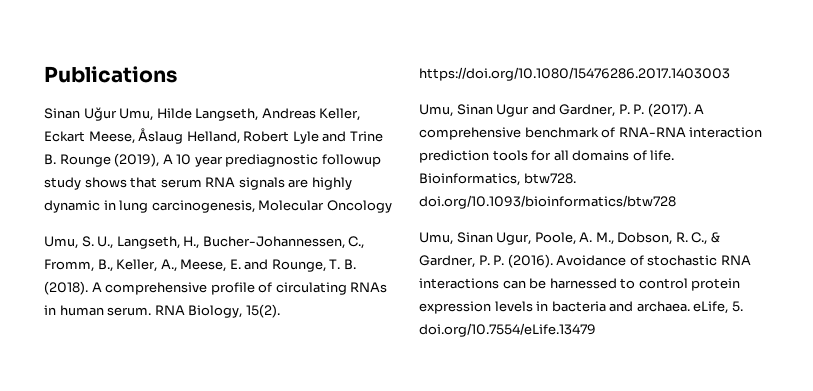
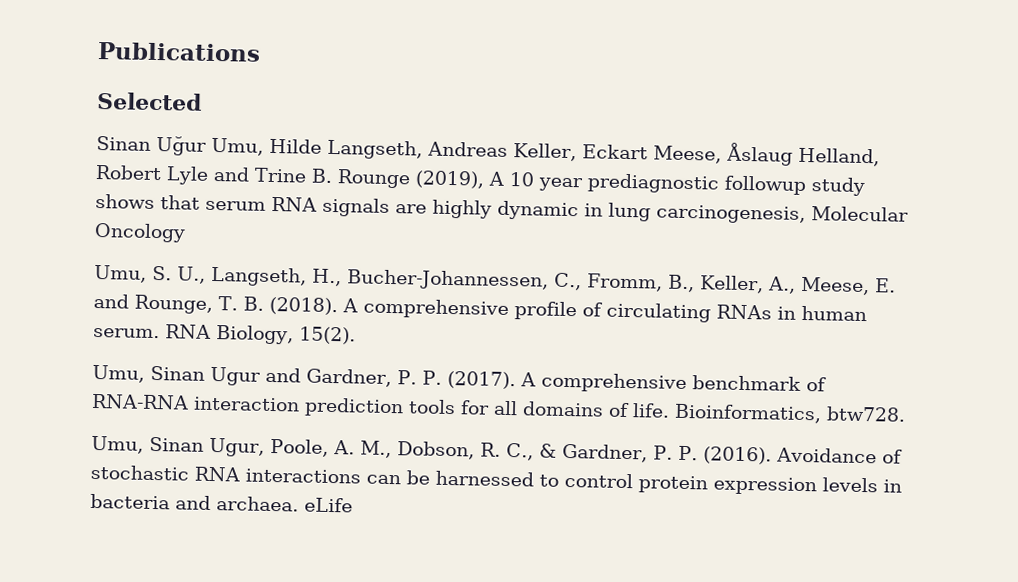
(177, 74) none -> [97,92,202,111] // Selected
[419,67,730,81] https://doi.org/10.1080/15476286.2017.1403003 -> (356, 335) none
[419,195,676,209] doi.org/10.1093/bioinformatics/btw728 -> (906, 414) none
[693,301,743,314] [419,323,596,337] eLife, 5. doi.org/10.7554/eLife.13479 -> [304,497,353,513] eLife

